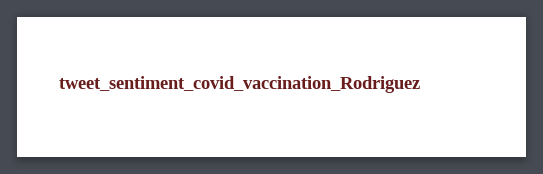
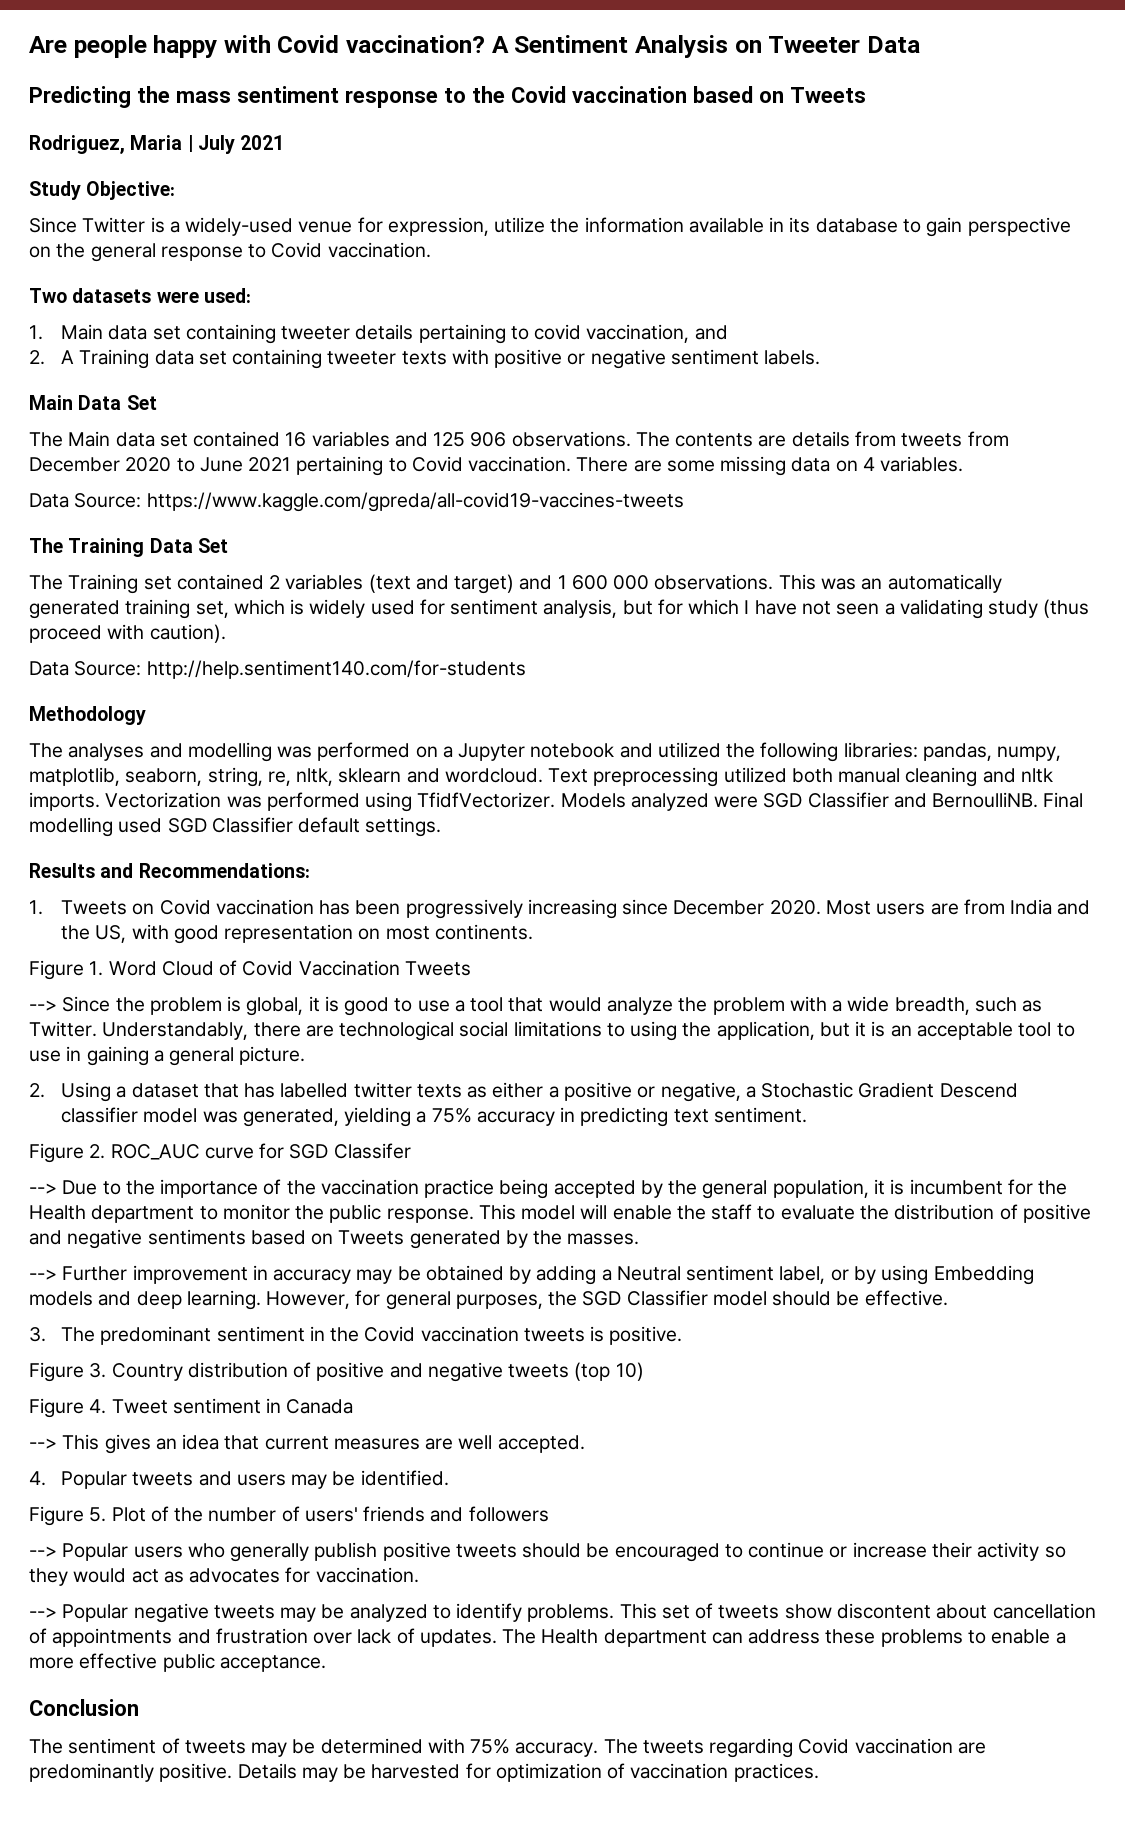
[59,76,420,93] tweet_sentiment_covid_vaccination_Rodriguez -> [29,35,920,58] [29,86,866,108] [29,135,285,154] [29,181,176,200] [29,217,1071,237] [29,242,431,262] [29,288,251,303] [29,324,728,344] [29,349,821,369] [29,395,157,410] [29,431,1009,447] [29,456,964,476] [29,492,684,512] [29,538,228,557] [29,574,1002,594] [29,599,1090,619] [29,624,226,643] [29,660,526,679] [29,706,146,725] [29,742,1062,762] [29,767,1053,787] [29,792,1084,812] [29,817,442,837] [29,863,310,878] [29,899,1091,919] [61,924,533,944] [29,960,471,980] [29,996,1043,1016] [29,1021,1075,1041] [29,1046,306,1066] [29,1082,1018,1102] [61,1107,808,1127] [29,1143,411,1163] [29,1179,1068,1199] [29,1204,1091,1223] [29,1229,640,1249] [29,1265,1034,1285] [29,1290,948,1310] [29,1326,683,1345] [29,1362,644,1382] [29,1398,354,1418] [29,1434,585,1454] [29,1470,449,1489] [29,1506,549,1526] [29,1542,1066,1562] [29,1567,419,1586] [29,1603,1096,1623] [29,1628,1066,1647] [29,1653,326,1672] [29,1699,139,1716] [29,1738,986,1758] [29,1763,819,1782] Are people happy with Covid vaccination? A Sentiment Analysis on Tweeter Data // Predicting the mass sentiment response to the Covid vaccination based on Tweets // Rodriguez, Maria | July 2021 // Study Objective: // Since Twitter is a widely-used venue for expression, utilize the information available in its database to gain perspective on the general response to Covid vaccination. // Two datasets were used: // 1. Main data set containing tweeter details pertaining to covid vaccination, and // 2. A Training data set containing tweeter texts with positive or negative sentiment labels. // Main Data Set // The Main data set contained 16 variables and 125 906 observations. The contents are details from tweets from December 2020 to June 2021 pertaining to Covid vaccination. There are some missing data on 4 variables. // Data Source: https://www.kaggle.com/gpreda/all-covid19-vaccines-tweets // The Training Data Set // The Training set contained 2 variables (text and target) and 1 600 000 observations. This was an automatically generated training set, which is widely used for sentiment analysis, but for which I have not seen a validating study (thus proceed with caution). // Data Source: http://help.sentiment140.com/for-students // Methodology // The analyses and modelling was performed on a Jupyter notebook and utilized the following libraries: pandas, numpy, matplotlib, seaborn, string, re, nltk, sklearn and wordcloud. Text preprocessing utilized both manual cleaning and nltk imports. Vectorization was performed using TfidfVectorizer. Models analyzed were SGD Classifier and BernoulliNB. Final modelling used SGD Classifier default settings. // Results and Recommendations: // 1. Tweets on Covid vaccination has been progressively increasing since December 2020. Most users are from India and the US, with good representation on most continents. // Figure 1. Word Cloud of Covid Vaccination Tweets // --> Since the problem is global, it is good to use a tool that would analyze the problem with a wide breadth, such as Twitter. Understandably, there are technological social limitations to using the application, but it is an acceptable tool to use in gaining a general picture. // 2. Using a dataset that has labelled twitter texts as either a positive or negative, a Stochastic Gradient Descend classifier model was generated, yielding a 75% accuracy in predicting text sentiment. // Figure 2. ROC_AUC curve for SGD Classifer // --> Due to the importance of the vaccination practice being accepted by the general population, it is incumbent for the Health department to monitor the public response. This model will enable the staff to evaluate the distribution of positive and negative sentiments based on Tweets generated by the masses. // --> Further improvement in accuracy may be obtained by adding a Neutral sentiment label, or by using Embedding models and deep learning. However, for general purposes, the SGD Classifier model should be effective. // 3. The predominant sentiment in the Covid vaccination tweets is positive. // Figure 3. Country distribution of positive and negative tweets (top 10) // Figure 4. Tweet sentiment in Canada // --> This gives an idea that current measures are well accepted. // 4. Popular tweets and users may be identified. // Figure 5. Plot of the number of users' friends and followers // --> Popular users who generally publish positive tweets should be encouraged to continue or increase their activity so they would act as advocates for vaccination. // --> Popular negative tweets may be analyzed to identify problems. This set of tweets show discontent about cancellation of appointments and frustration over lack of updates. The Health department can address these problems to enable a more effective public acceptance. // Conclusion // The sentiment of tweets may be determined with 75% accuracy. The tweets regarding Covid vaccination are predominantly positive. Details may be harvested for optimization of vaccination practices.

